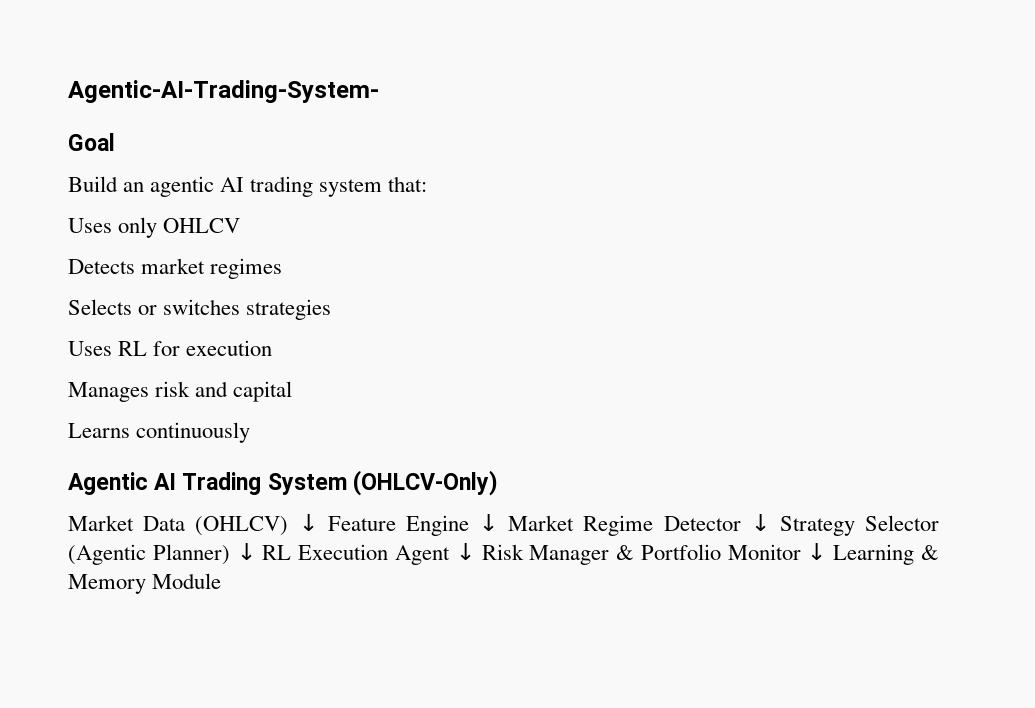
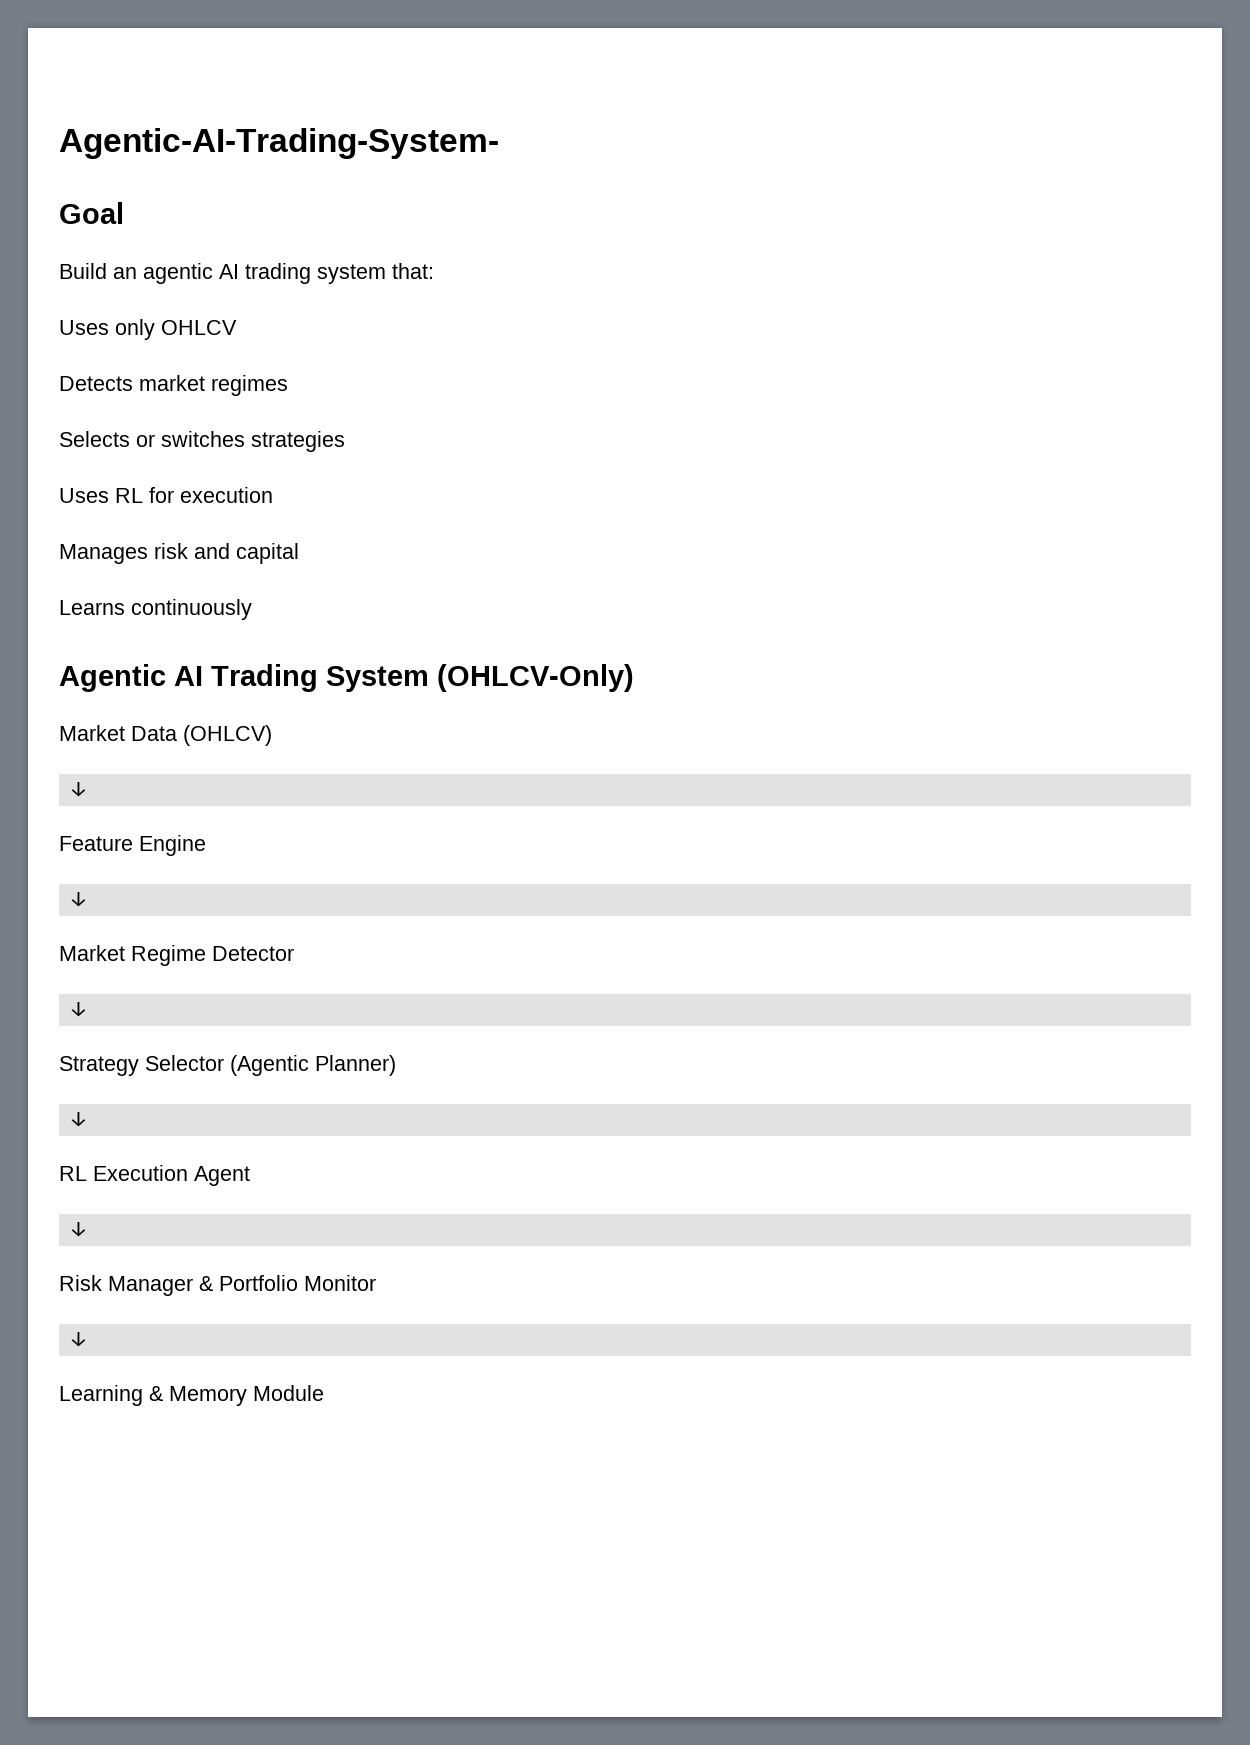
[298,514,318,531] ↓ -> [70,782,86,797] // ↓ //
[479,514,499,531] ↓ -> [70,892,86,907] // ↓ //
[750,514,770,531] ↓ -> [70,1002,86,1017] // ↓ //
[236,543,256,560] ↓ -> [70,1112,86,1127] // ↓ //
[455,543,475,560] ↓ -> [70,1222,86,1237] // ↓ //
[807,543,827,560] ↓ -> [70,1332,86,1347] // ↓ //

